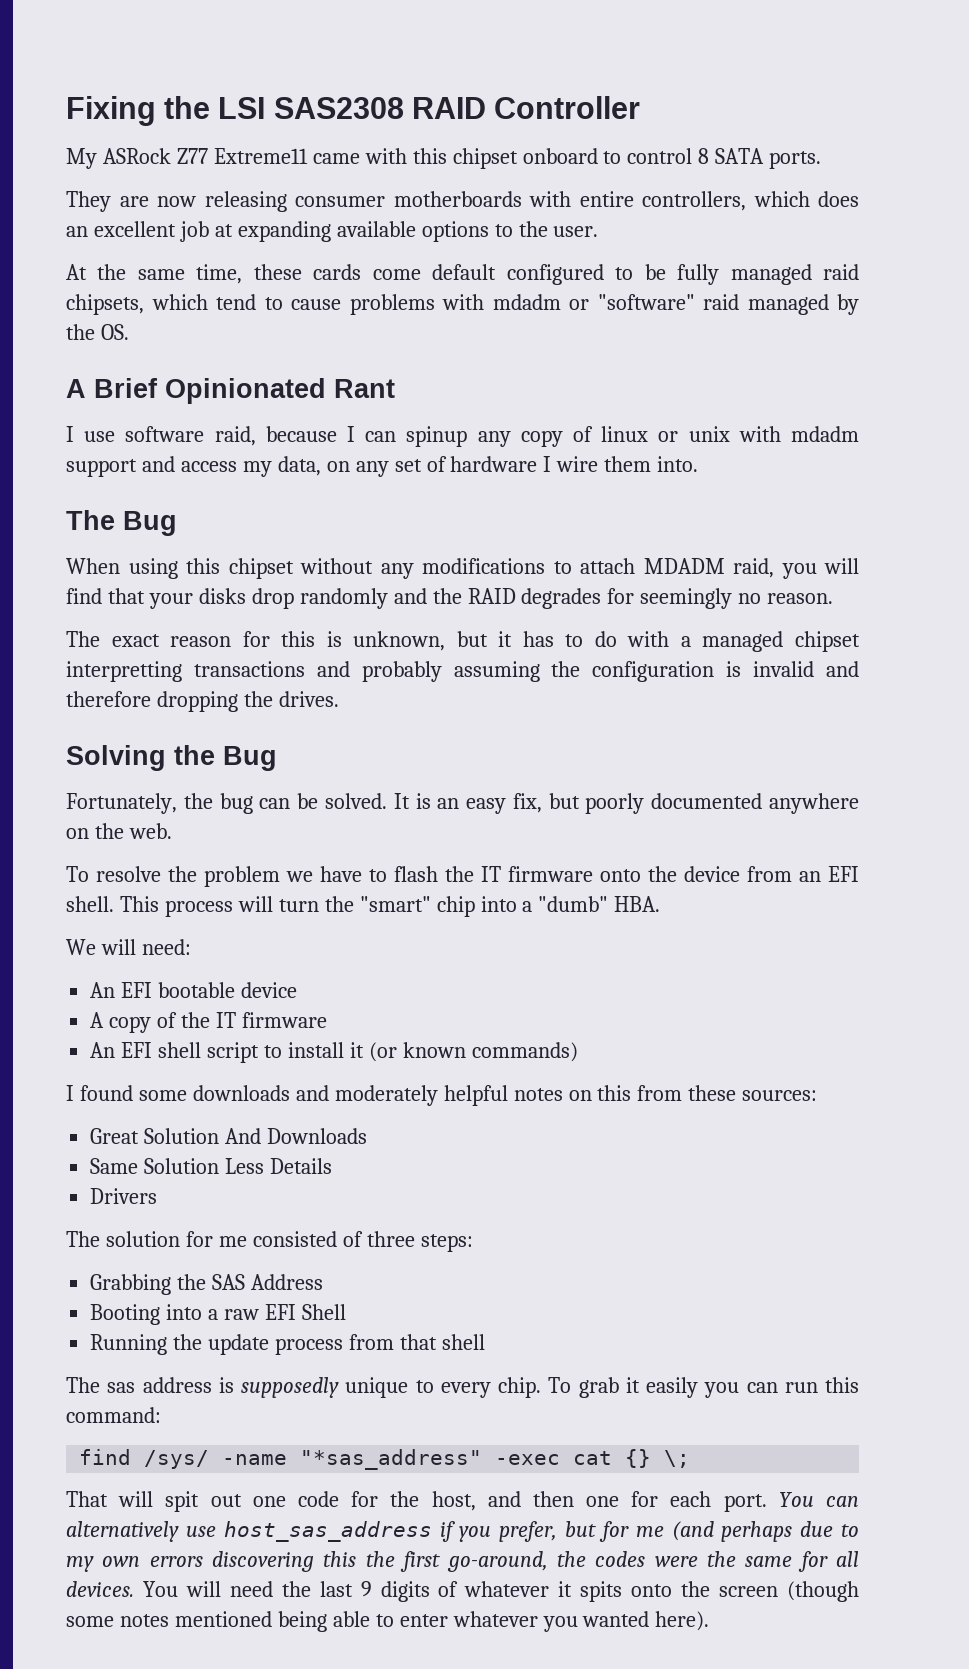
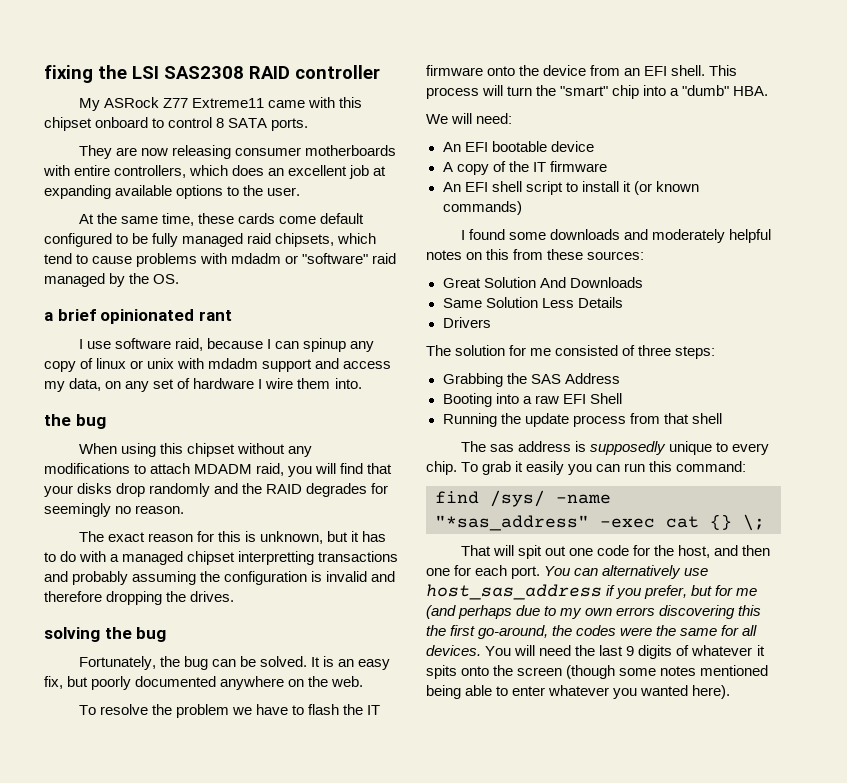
[66,96,156,126] Fixing -> [44,65,93,83] fixing
[494,96,641,119] Controller -> [295,65,380,79] controller
[66,378,395,404] A Brief Opinionated Rant -> [44,309,232,324] a brief opinionated rant
[66,510,177,536] The Bug -> [44,414,106,429] the bug
[66,745,277,771] Solving the Bug -> [44,627,167,642] solving the bug

